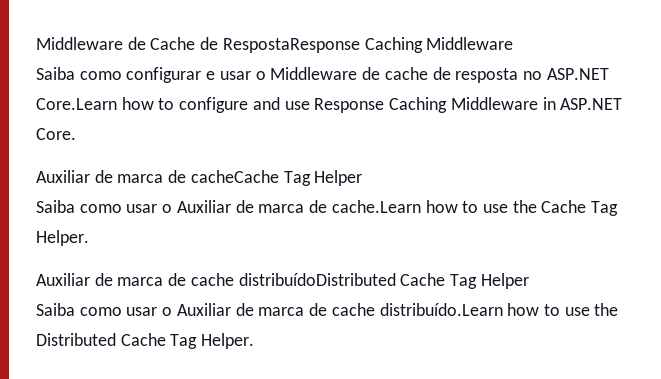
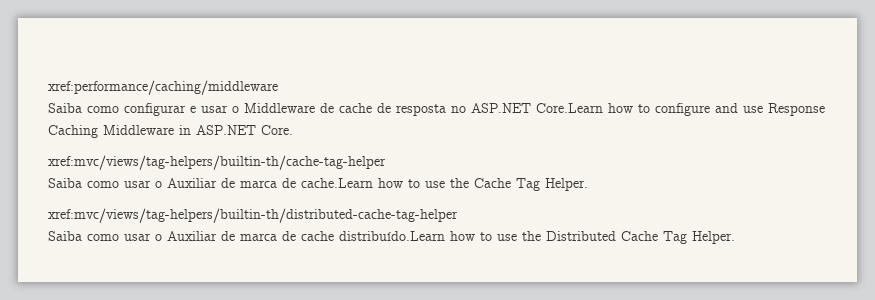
[36,37,514,53] Middleware de Cache de RespostaResponse Caching Middleware -> [48,80,278,95] xref:performance/caching/middleware
[36,170,363,186] Auxiliar de marca de cacheCache Tag Helper -> [48,155,386,170] xref:mvc/views/tag-helpers/builtin-th/cache-tag-helper
[36,273,529,289] Auxiliar de marca de cache distribuídoDistributed Cache Tag Helper -> [48,208,458,223] xref:mvc/views/tag-helpers/builtin-th/distributed-cache-tag-helper

